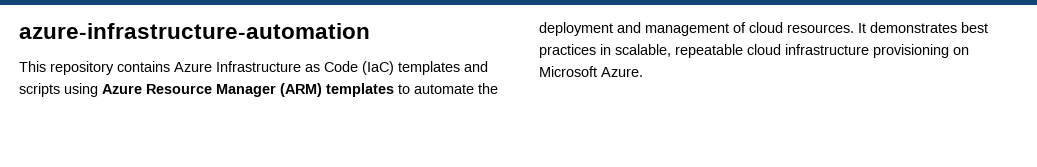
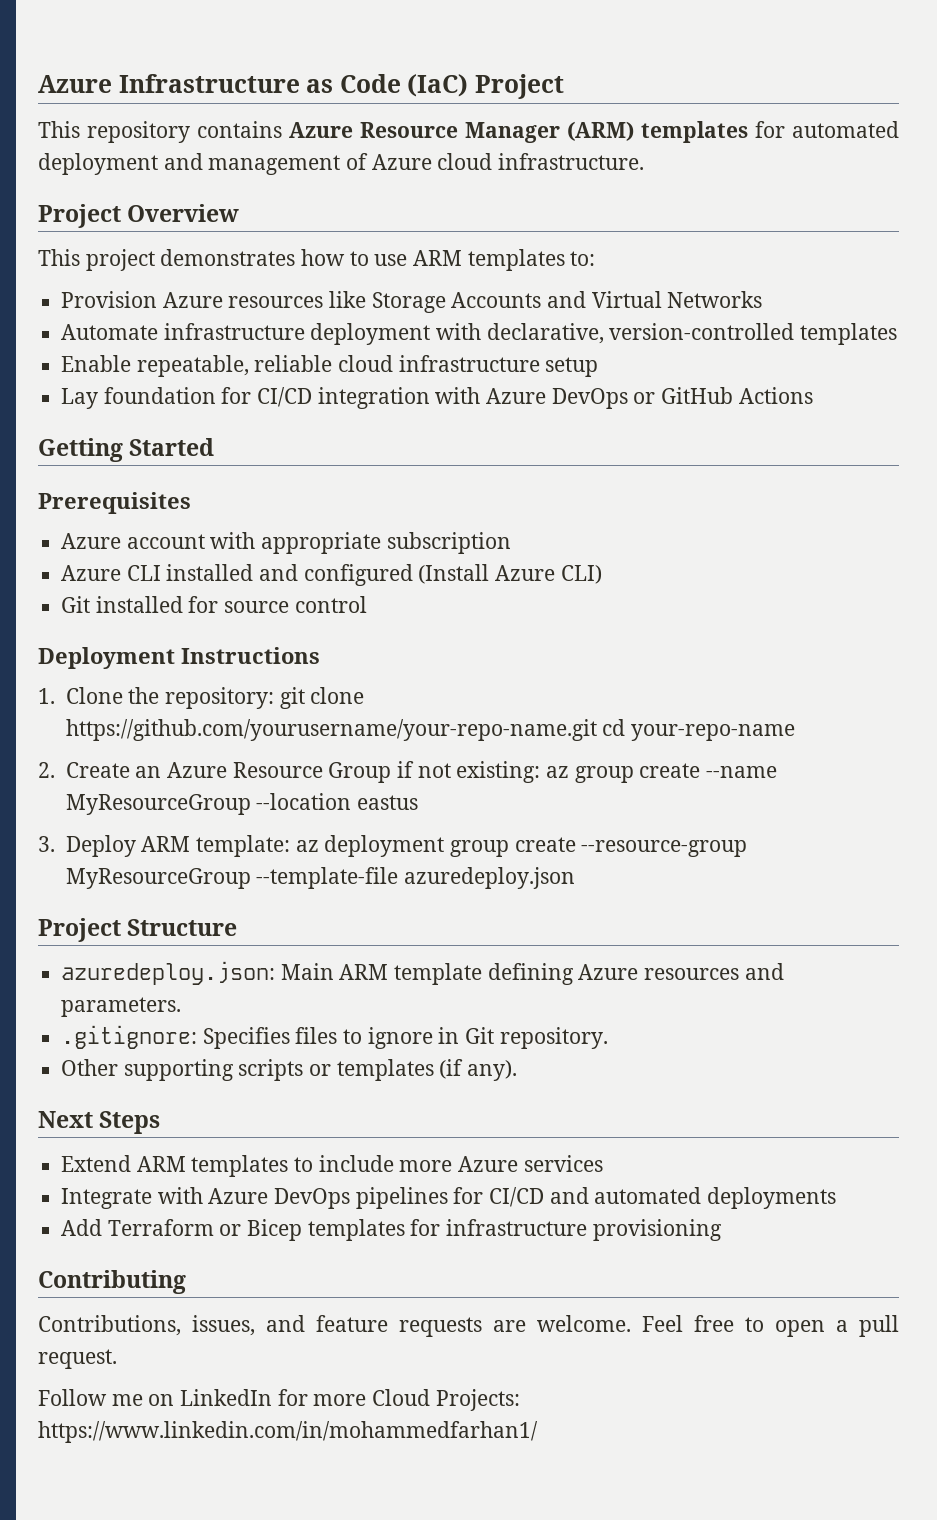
[19,23,370,39] [19,61,488,75] [19,83,98,97] azure-infrastructure-automation // This repository contains Azure Infrastructure as Code (IaC) templates and scripts using -> [38,74,565,99] [38,121,282,143] Azure Infrastructure as Code (IaC) Project // This repository contains
[398,83,498,94] to automate the -> [755,121,899,138] for automated
[749,22,988,33] [539,44,969,58] [539,66,643,77] cloud resources. It demonstrates best practices in scalable, repeatable cloud infrastructure provisioning on Microsoft Azure. -> [371,153,645,170] [38,204,240,228] [38,249,596,271] [61,291,763,313] [61,323,898,345] [61,355,599,377] [61,387,813,409] [38,438,215,462] [38,492,191,514] [61,532,511,554] [61,564,602,586] [61,596,367,613] [38,647,320,669] [38,687,365,709] [65,719,795,741] [38,761,777,783] [65,793,418,815] [38,835,748,857] [65,867,575,889] [38,918,238,942] [61,961,784,985] [61,997,182,1017] [61,1025,608,1049] [61,1059,518,1081] [38,1111,161,1134] [61,1155,603,1177] [61,1187,837,1209] [61,1219,722,1241] [38,1270,186,1294] [38,1315,899,1337] [38,1349,117,1369] [38,1389,520,1411] [38,1421,538,1443] Azure cloud infrastructure. // Project Overview // This project demonstrates how to use ARM templates to: // Provision Azure resources like Storage Accounts and Virtual Networks // Automate infrastructure deployment with declarative, version-controlled templates // Enable repeatable, reliable cloud infrastructure setup // Lay foundation for CI/CD integration with Azure DevOps or GitHub Actions // Getting Started // Prerequisites // Azure account with appropriate subscription // Azure CLI installed and configured (Install Azure CLI) // Git installed for source control // Deployment Instructions // 1. Clone the repository: git clone https://github.com/yourusername/your-repo-name.git cd your-repo-name // 2. Create an Azure Resource Group if not existing: az group create --name MyResourceGroup --location eastus // 3. Deploy ARM template: az deployment group create --resource-group MyResourceGroup --template-file azuredeploy.json // Project Structure // azuredeploy.json: Main ARM template defining Azure resources and parameters. // .gitignore: Specifies files to ignore in Git repository. // Other supporting scripts or templates (if any). // Next Steps // Extend ARM templates to include more Azure services // Integrate with Azure DevOps pipelines for CI/CD and automated deployments // Add Terraform or Bicep templates for infrastructure provisioning // Contributing // Contributions, issues, and feature requests are welcome. Feel free to open a pull request. // Follow me on LinkedIn for more Cloud Projects: https://www.linkedin.com/in/mohammedfarhan1/

